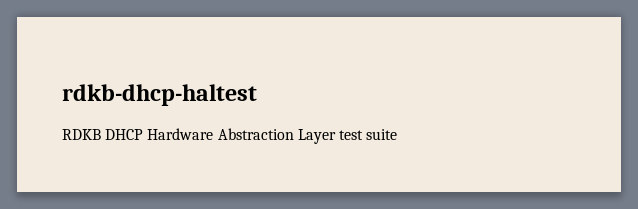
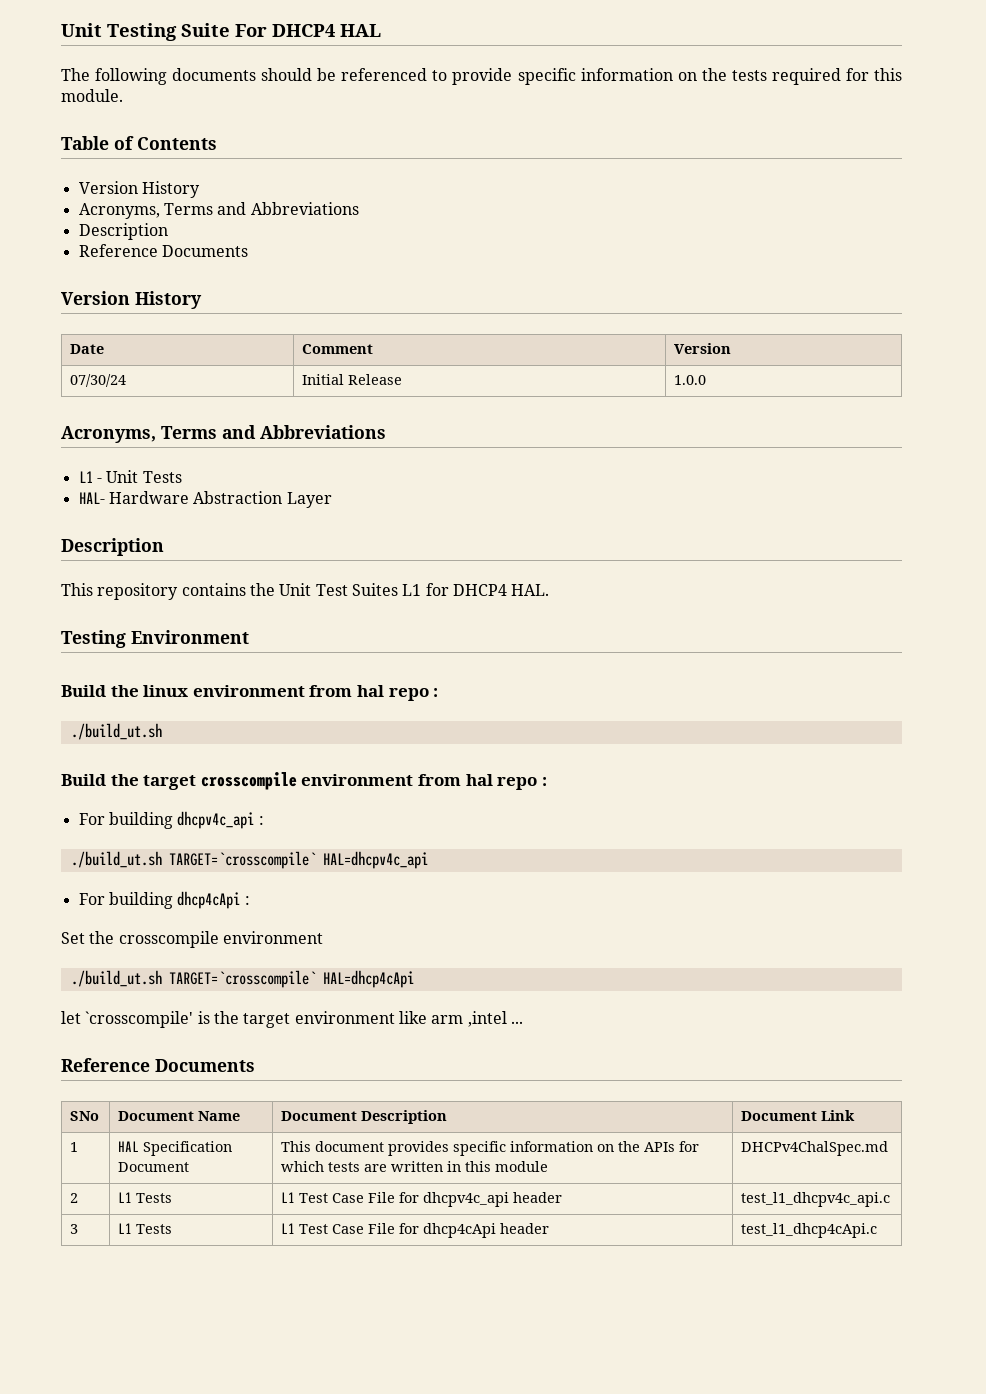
[62,84,257,106] [62,128,398,144] rdkb-dhcp-haltest // RDKB DHCP Hardware Abstraction Layer test suite -> [61,23,381,41] [61,68,903,85] [61,89,123,102] [61,136,217,150] [78,181,200,198] [78,202,359,219] [78,223,168,240] [78,244,248,257] [61,291,202,309] [70,344,105,354] [302,344,374,354] [674,343,732,354] [70,374,127,387] [302,374,403,385] [674,375,707,385] [61,425,386,443] [78,470,182,483] [78,491,332,508] [61,538,164,556] [61,583,550,600] [61,630,249,648] [61,685,439,701] [70,723,162,740] [61,772,547,790] [78,811,264,829] [70,851,428,869] [78,891,250,909] [61,931,323,948] [70,970,414,988] [61,1011,523,1028] [61,1058,255,1072] [70,1111,100,1121] [118,1111,241,1121] [281,1110,448,1124] [741,1110,856,1121] [70,1142,79,1152] [118,1141,233,1156] [118,1162,190,1172] [281,1141,700,1156] [281,1161,549,1172] [741,1141,889,1156] [70,1193,79,1203] [118,1192,173,1203] [281,1192,563,1207] [741,1192,891,1207] [70,1224,79,1234] [118,1223,173,1234] [281,1223,550,1238] [741,1223,878,1238] Unit Testing Suite For DHCP4 HAL // The following documents should be referenced to provide specific information on the tests required for this module. // Table of Contents // Version History // Acronyms, Terms and Abbreviations // Description // Reference Documents // Version History // Date | Comment | Version // 07/30/24 | Initial Release | 1.0.0 // Acronyms, Terms and Abbreviations // L1 - Unit Tests // HAL- Hardware Abstraction Layer // Description // This repository contains the Unit Test Suites L1 for DHCP4 HAL. // Testing Environment // Build the linux environment from hal repo : // ./build_ut.sh // Build the target crosscompile environment from hal repo : // For building dhcpv4c_api : // ./build_ut.sh TARGET=`crosscompile` HAL=dhcpv4c_api // For building dhcp4cApi : // Set the crosscompile environment // ./build_ut.sh TARGET=`crosscompile` HAL=dhcp4cApi // let `crosscompile' is the target environment like arm ,intel ... // Reference Documents // SNo | Document Name | Document Description | Document Link // 1 | HAL Specification Document | This document provides specific information on the APIs for which tests are written in this module | DHCPv4ChalSpec.md // 2 | L1 Tests | L1 Test Case File for dhcpv4c_api header | test_l1_dhcpv4c_api.c // 3 | L1 Tests | L1 Test Case File for dhcp4cApi header | test_l1_dhcp4cApi.c

